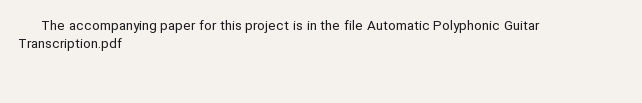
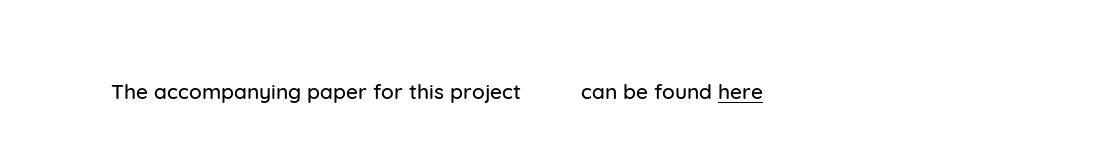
[293,20,540,33] [18,38,122,51] is in the file Automatic Polyphonic Guitar Transcription.pdf -> [581,84,763,99] can be found here

